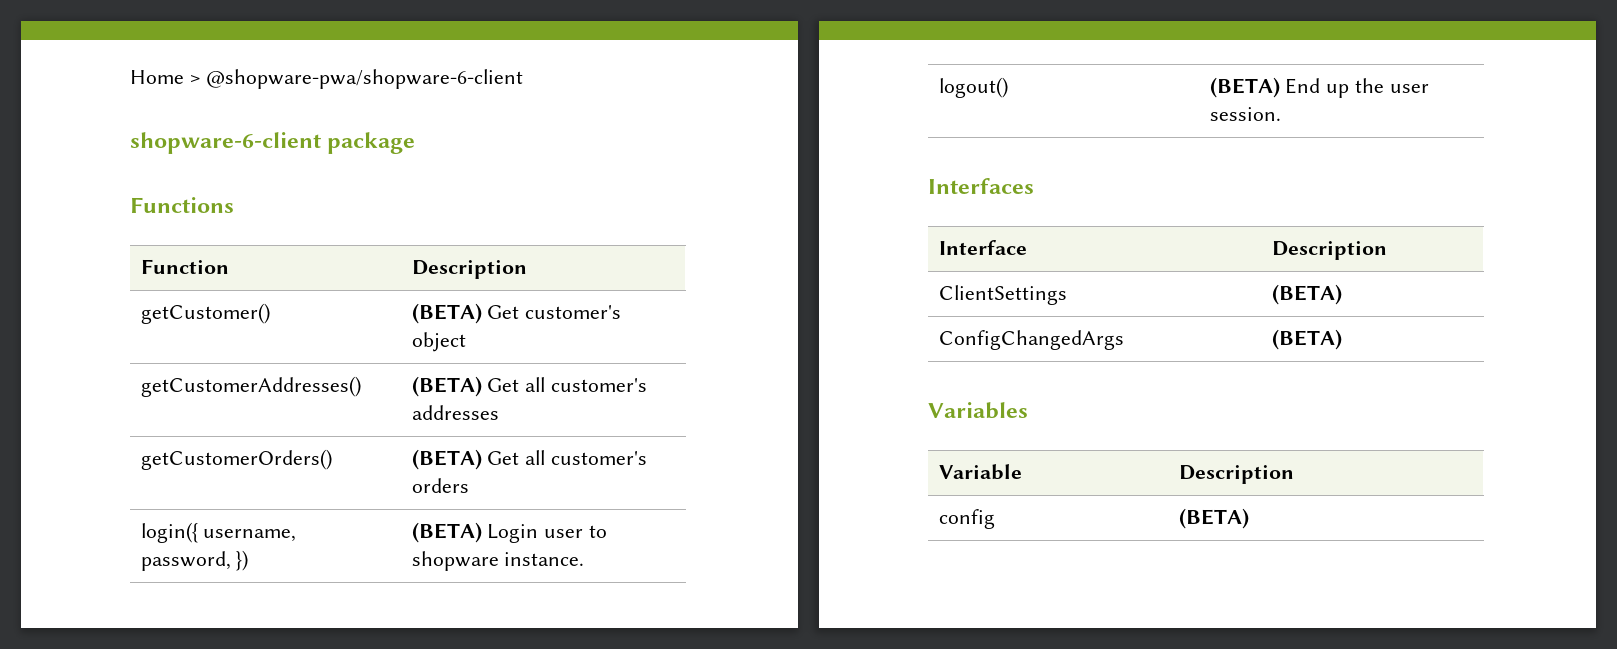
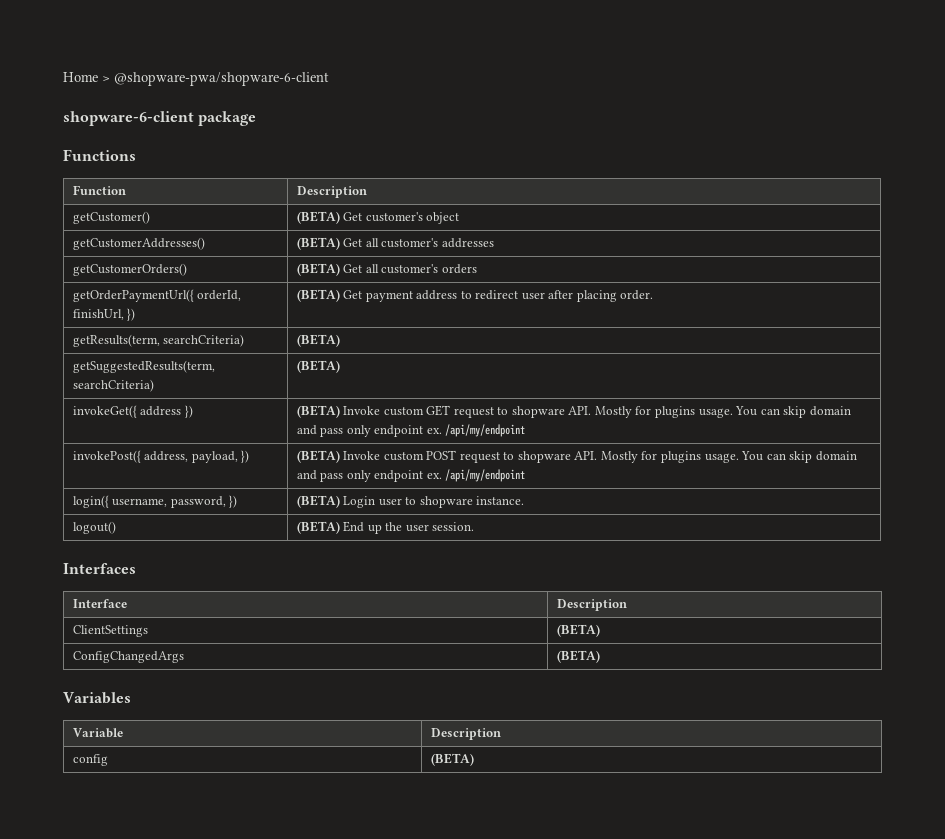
(469, 485) none -> [72,289,242,302] [72,308,136,321] [296,289,654,302] [72,334,245,347] [296,334,340,347] [72,360,215,373] [72,379,154,392] [296,360,340,373] [72,405,193,418] [296,405,851,418] [296,424,526,437] [72,450,250,463] [296,450,857,463] [296,469,526,482] // getOrderPaymentUrl({ orderId, finishUrl, }) | (BETA) Get payment address to redirect user after placing order. // getResults(term, searchCriteria) | (BETA) // getSuggestedResults(term, searchCriteria) | (BETA) // invokeGet({ address }) | (BETA) Invoke custom GET request to shopware API. Mostly for plugins usage. You can skip domain and pass only endpoint ex. /api/my/endpoint // invokePost({ address, payload, }) | (BETA) Invoke custom POST request to shopware API. Mostly for plugins usage. You can skip domain and pass only endpoint ex. /api/my/endpoint

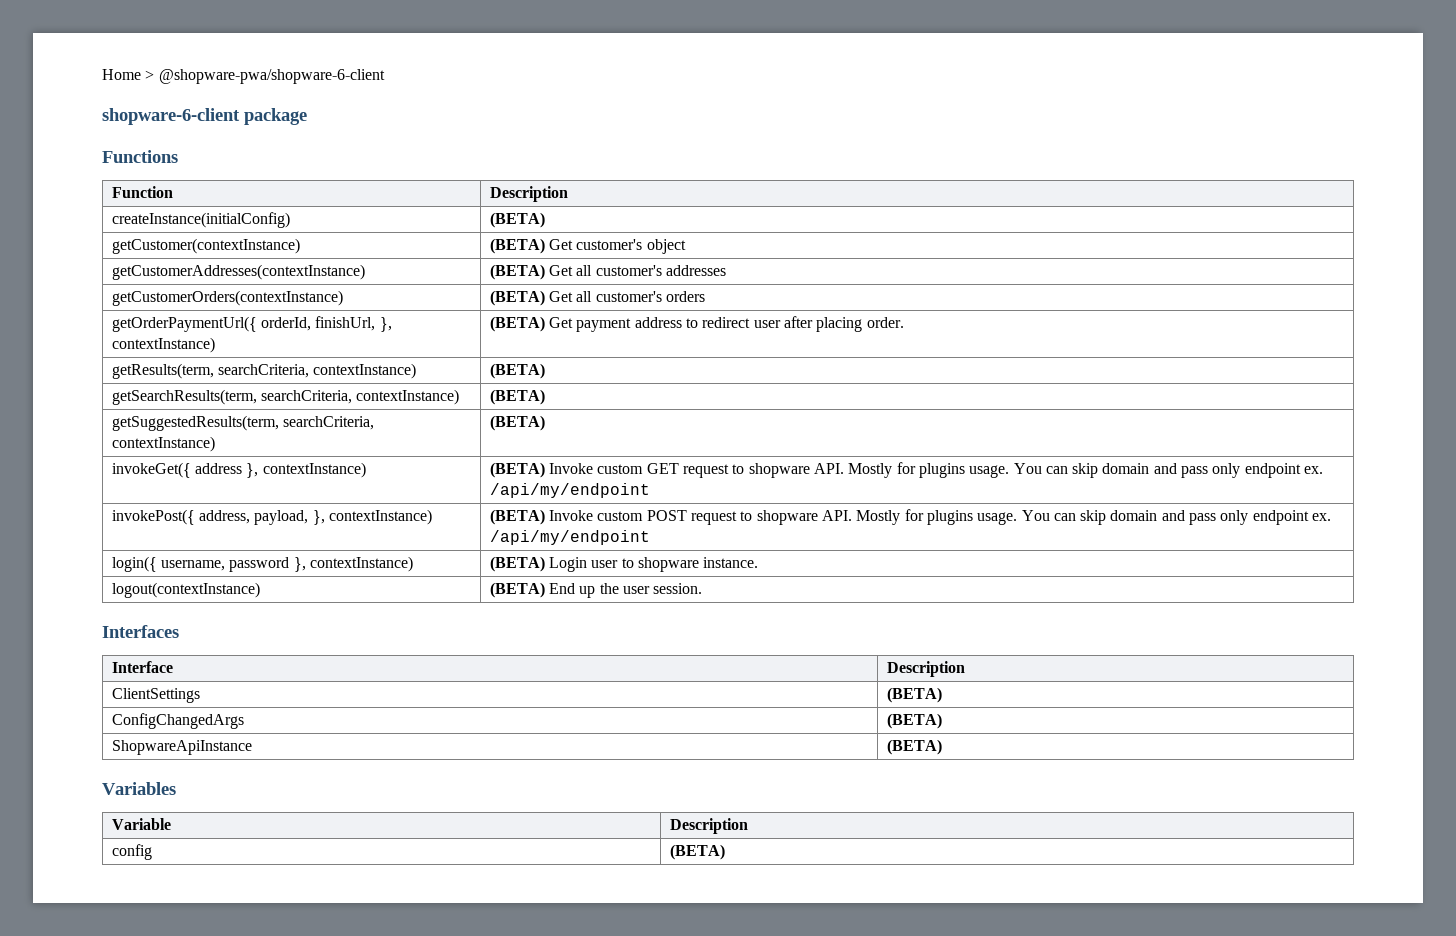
[72,211,150,224] getCustomer() -> [111,212,290,228] [489,212,545,228] [111,238,300,254] createInstance(initialConfig) | (BETA) // getCustomer(contextInstance)
[72,237,205,250] getCustomerAddresses() -> [111,264,365,280] getCustomerAddresses(contextInstance)
[72,263,187,276] getCustomerOrders() -> [111,290,343,306] getCustomerOrders(contextInstance)
[127,308,136,321] }) -> [379,317,392,332] [111,337,215,353] }, contextInstance)
[163,334,245,347] searchCriteria) -> [217,363,417,379] [489,363,545,379] [111,389,460,405] searchCriteria, contextInstance) | (BETA) // getSearchResults(term, searchCriteria, contextInstance)
[72,379,154,392] searchCriteria) -> [282,416,374,430] [111,436,215,452] searchCriteria, contextInstance)
[184,405,193,418] }) -> [246,462,366,478] }, contextInstance)
[241,450,250,463] }) -> [312,509,432,525] }, contextInstance)
[170,495,238,508] password, }) -> [229,556,413,572] password }, contextInstance)
[72,521,116,534] logout() -> [111,582,260,598] logout(contextInstance)
(600, 656) none -> [111,740,252,755] [886,739,942,755] // ShopwareApiInstance | (BETA)

